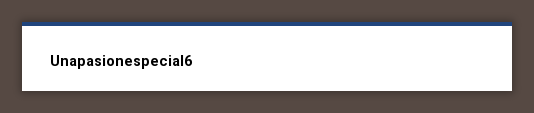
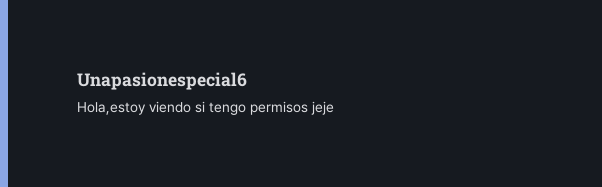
(193, 62) none -> [77,101,334,115] // Hola,estoy viendo si tengo permisos jeje

